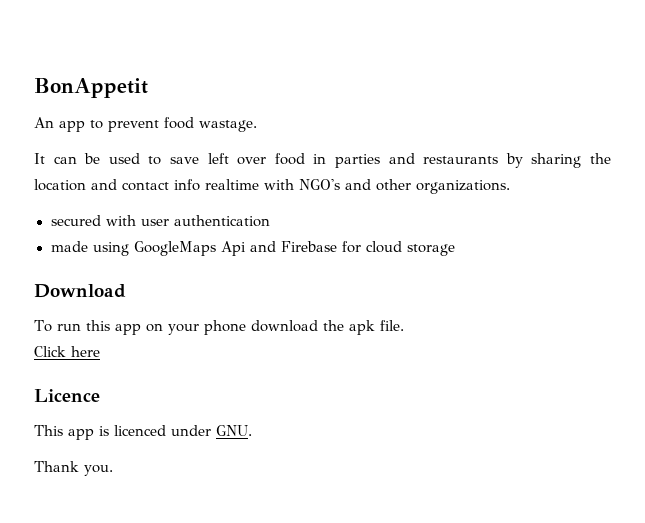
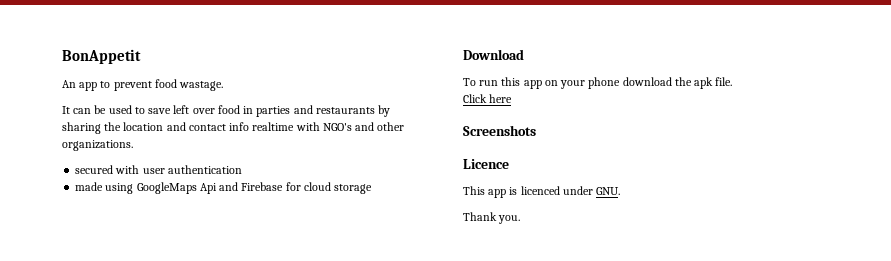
(100, 351) none -> [463,125,536,136] // Screenshots

